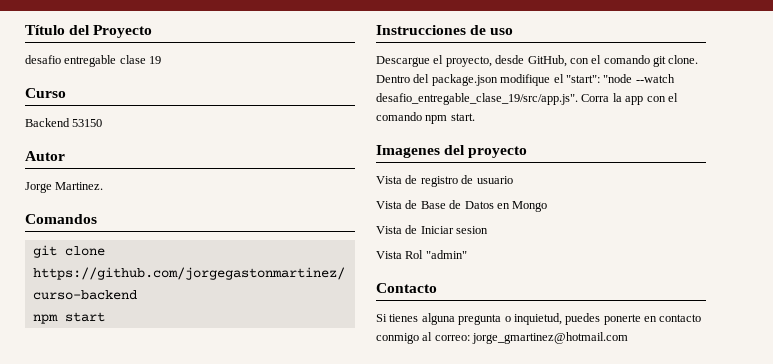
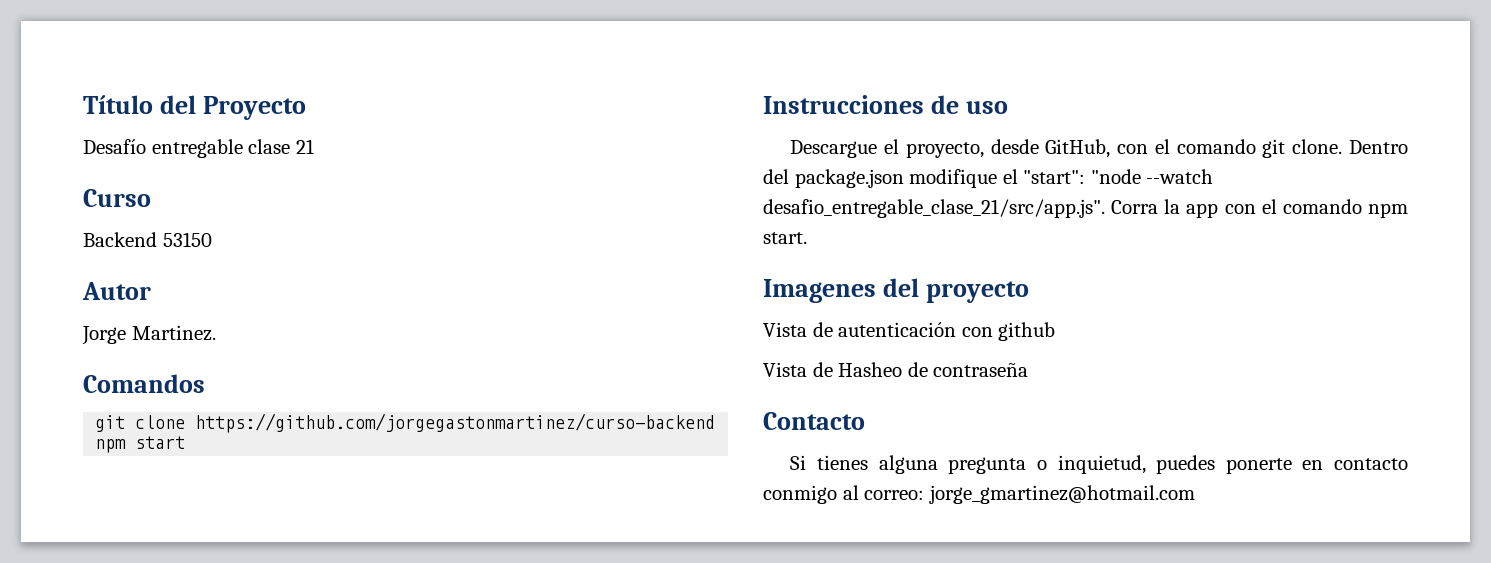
[25,55,61,64] desafio -> [83,139,146,154] Desafío
[149,56,162,64] 19 -> [295,139,314,154] 21
[376,93,578,105] desafio_entregable_clase_19/src/app.js". -> [763,199,1105,218] desafio_entregable_clase_21/src/app.js".
[420,175,513,187] [376,200,548,212] [376,225,489,234] [376,250,467,259] registro de usuario // Vista de Base de Datos en Mongo // Vista de Iniciar sesion // Vista Rol "admin" -> [838,322,1056,341] [763,362,1029,377] autenticación con github // Vista de Hasheo de contraseña

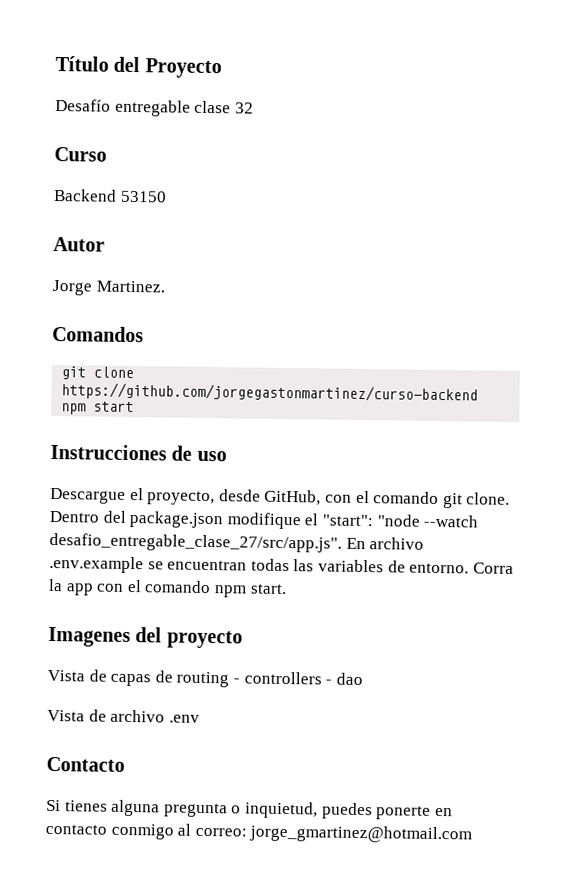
[295,139,314,154] 21 -> [234,102,254,114] 32
[763,199,1105,218] desafio_entregable_clase_21/src/app.js". -> [49,532,425,553] [49,555,470,574] desafio_entregable_clase_27/src/app.js". En archivo .env.example se encuentran todas las variables de entorno.
[838,322,1056,341] [763,362,1029,377] autenticación con github // Vista de Hasheo de contraseña -> [110,670,363,688] [47,709,200,723] capas de routing - controllers - dao // Vista de archivo .env

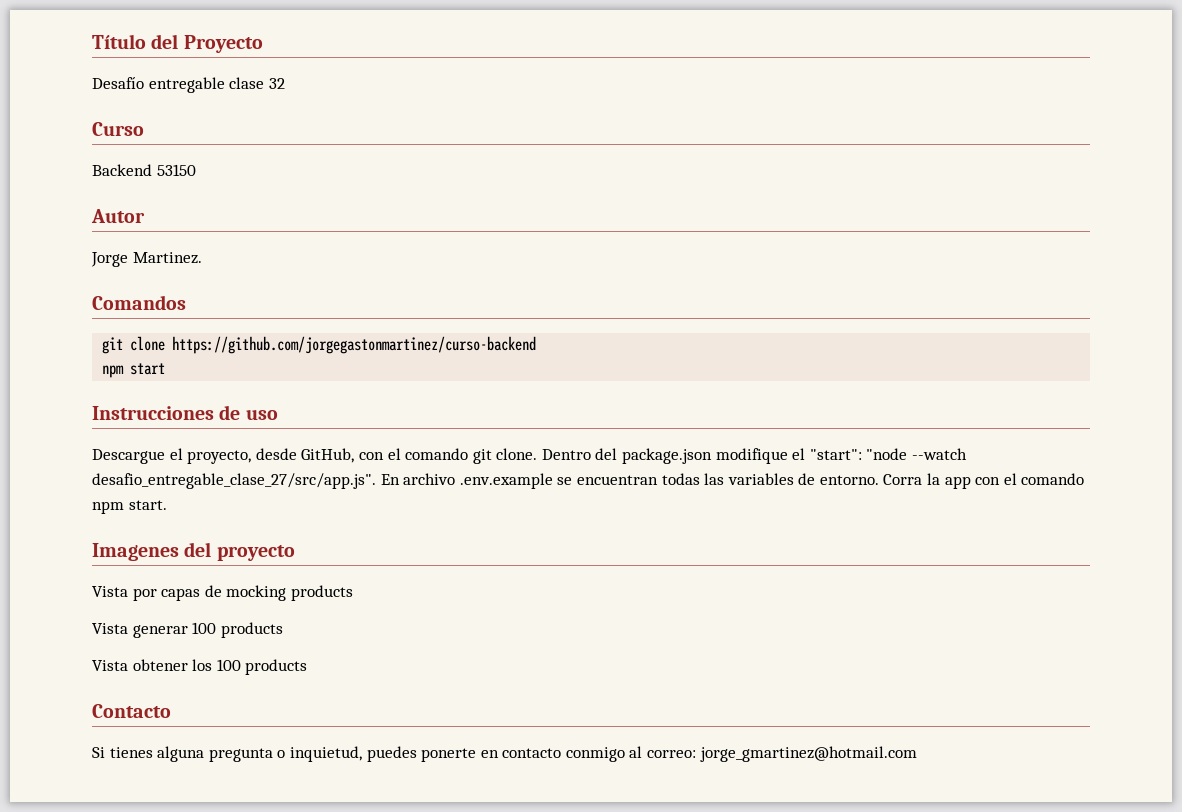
[88,669,107,682] de -> [132,588,157,601] por
[176,671,363,688] [47,709,200,723] routing - controllers - dao // Vista de archivo .env -> [226,585,353,601] [92,622,283,638] [92,659,308,675] mocking products // Vista generar 100 products // Vista obtener los 100 products

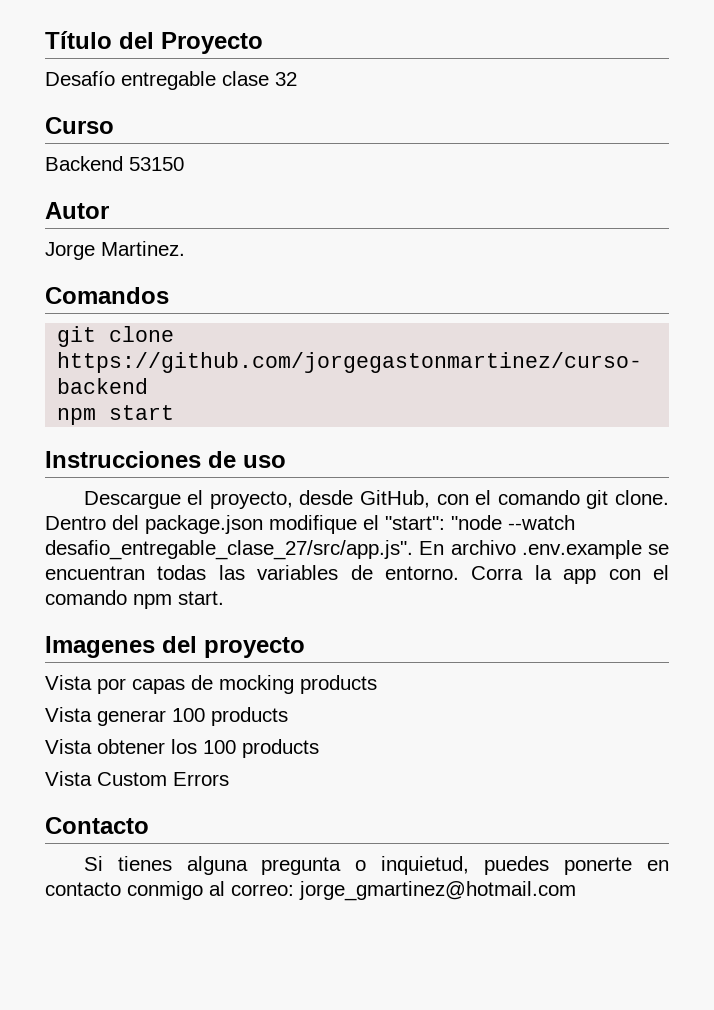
(308, 667) none -> [45,771,229,786] // Vista Custom Errors

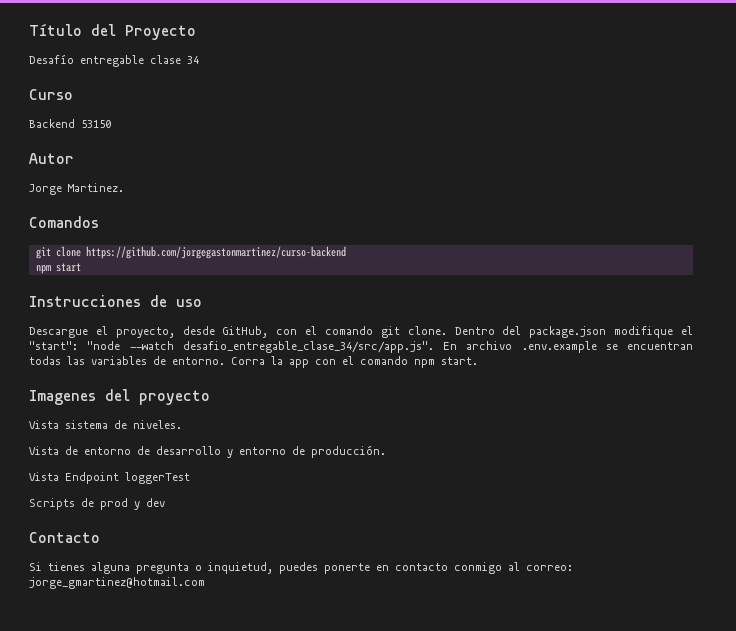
[275,72,297,86] 32 -> [187,56,199,64] 34
[45,540,413,560] desafio_entregable_clase_27/src/app.js". -> [182,341,434,353] desafio_entregable_clase_34/src/app.js".
[97,675,377,694] [45,707,288,726] [45,739,319,758] [45,771,229,786] por capas de mocking products // Vista generar 100 products // Vista obtener los 100 products // Vista Custom Errors -> [65,420,182,429] [29,445,386,458] [29,472,190,484] [29,498,165,510] sistema de niveles. // Vista de entorno de desarrollo y entorno de producción. // Vista Endpoint loggerTest // Scripts de prod y dev

